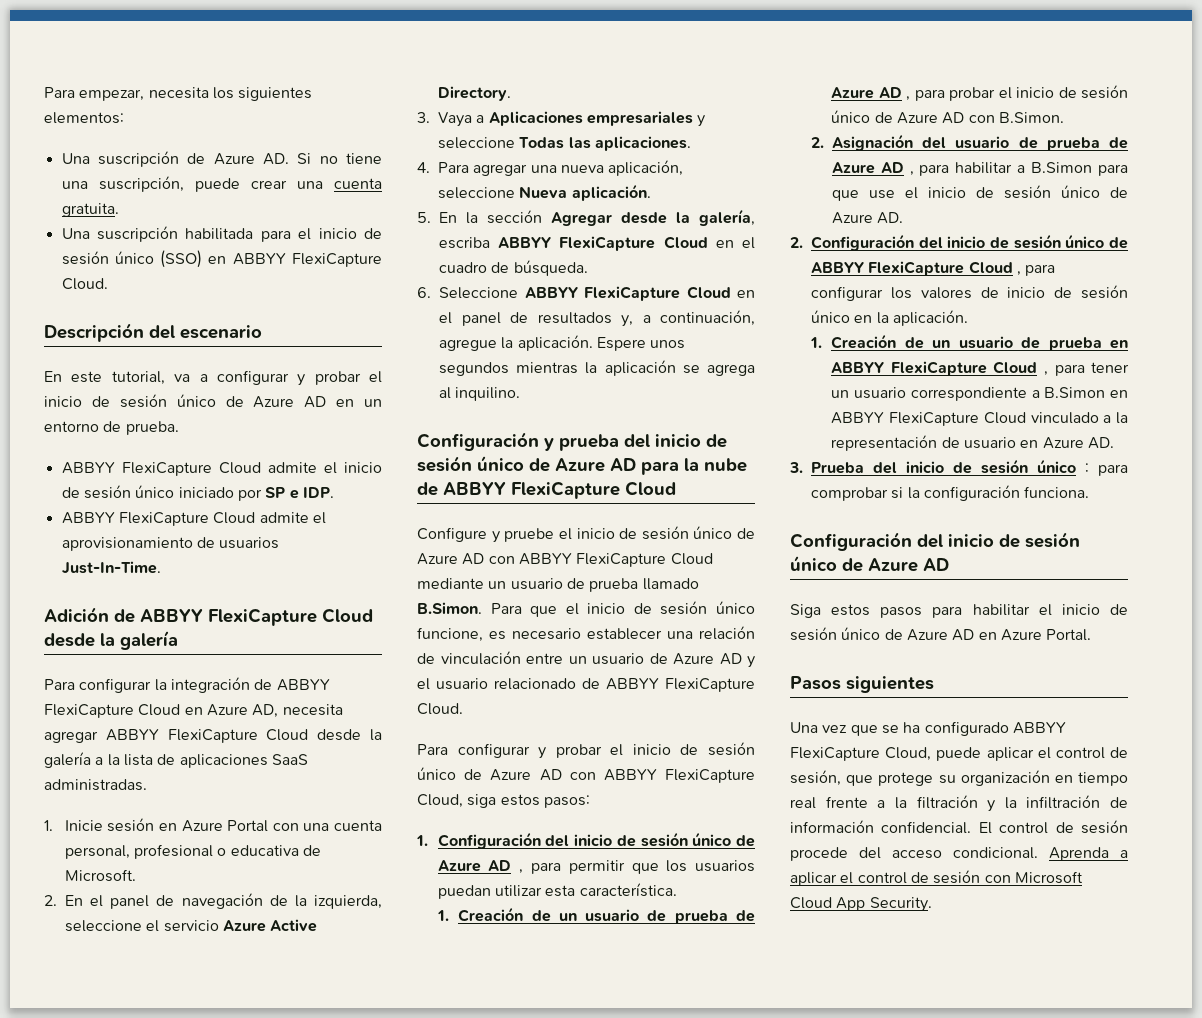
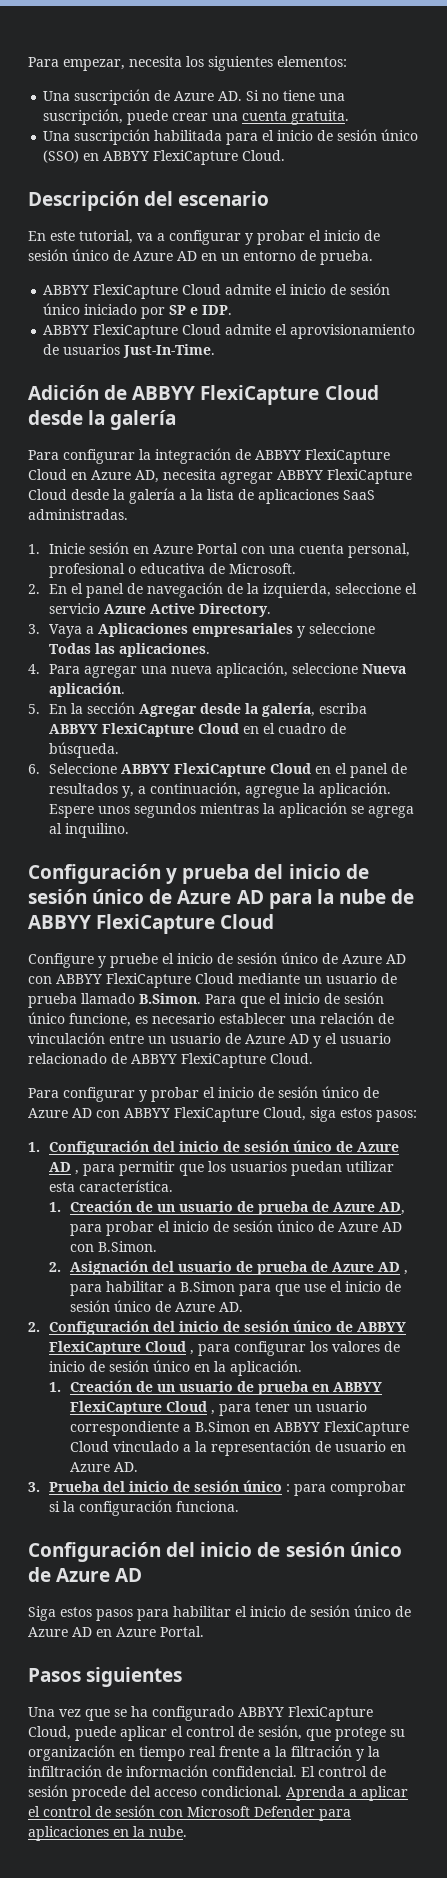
[878,87,911,101] AD , -> [378,1202,405,1215] AD,
[790,897,932,912] Cloud App Security. -> [254,1806,351,1821] [28,1826,187,1841] Defender para aplicaciones en la nube.

